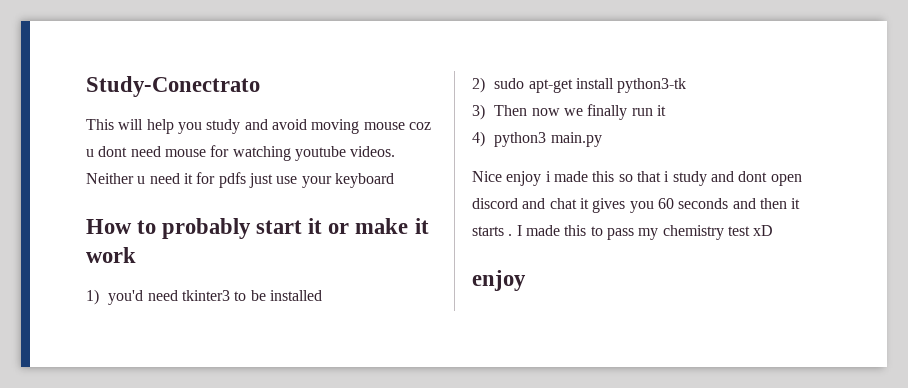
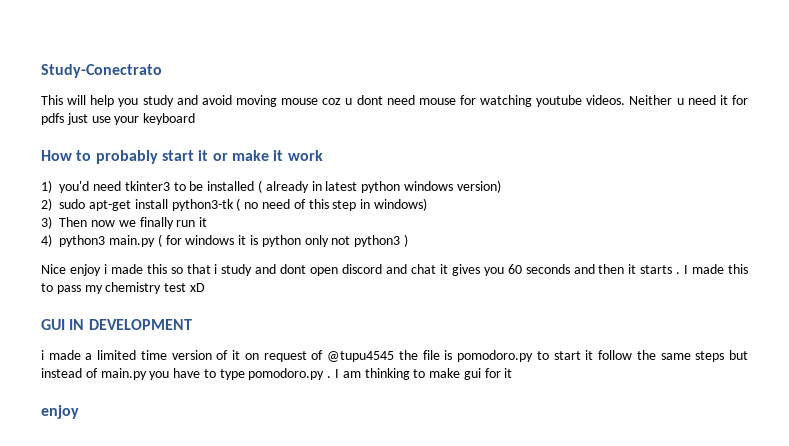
(322, 295) none -> [257,180,501,193] ( already in latest python windows version)
(687, 85) none -> [236,198,427,211] ( no need of this step in windows)
(602, 139) none -> [157,234,408,247] ( for windows it is python only not python3 )
(774, 230) none -> [41,319,192,330] [41,350,749,362] [41,368,513,380] // GUI IN DEVELOPMENT // i made a limited time version of it on request of @tupu4545 the file is pomodoro.py to start it follow the same steps but instead of main.py you have to type pomodoro.py . I am thinking to make gui for it

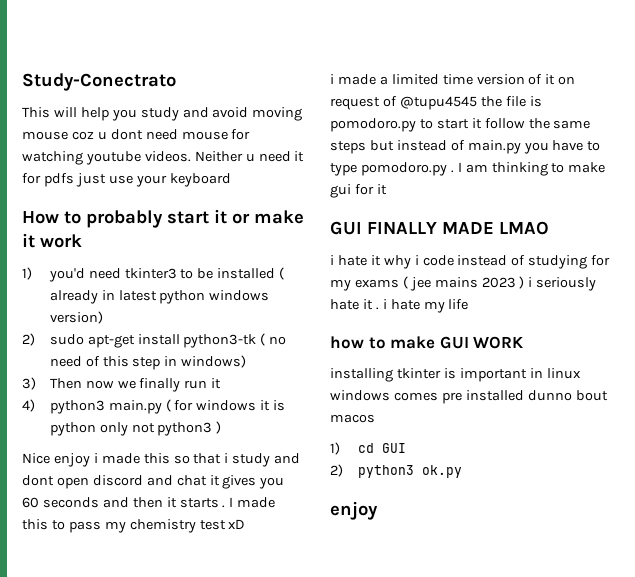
[41,319,192,330] // GUI IN DEVELOPMENT -> (246, 524) none
(513, 373) none -> [330,221,549,235] [330,255,611,269] [330,276,597,291] [330,299,469,313] [330,336,524,349] [330,368,581,382] [330,390,608,404] [330,414,375,423] [330,442,406,455] [330,464,462,478] // GUI FINALLY MADE LMAO // i hate it why i code instead of studying for my exams ( jee mains 2023 ) i seriously hate it . i hate my life // how to make GUI WORK // installing tkinter is important in linux windows comes pre installed dunno bout macos // 1) cd GUI // 2) python3 ok.py

